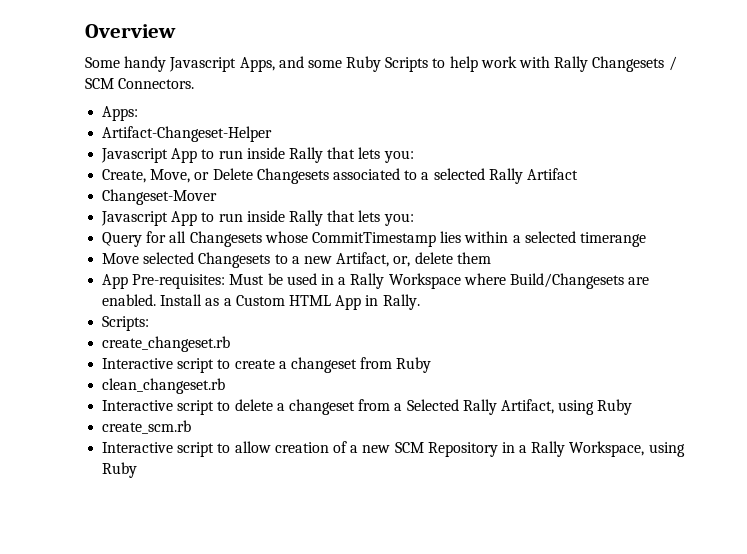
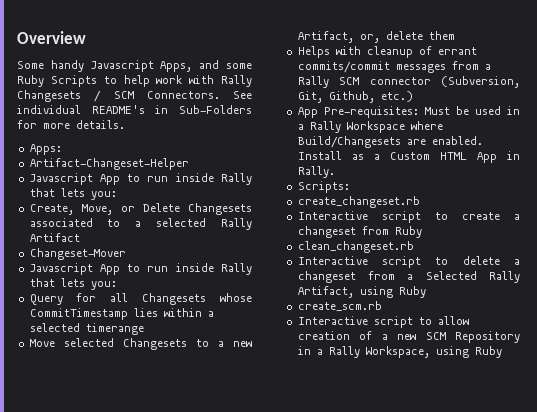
(195, 83) none -> [233,91,252,99] [17,105,252,114] [17,120,125,129] See individual README's in Sub-Folders for more details.
(491, 258) none -> [297,46,477,58] [297,61,491,73] [297,76,520,88] [297,91,413,103] // Helps with cleanup of errant commits/commit messages from a Rally SCM connector (Subversion, Git, Github, etc.)

